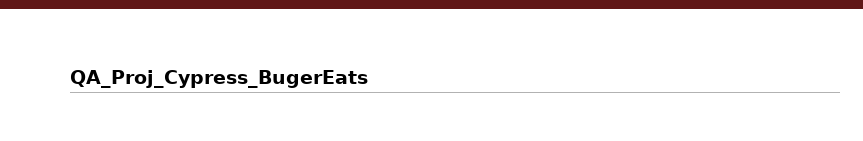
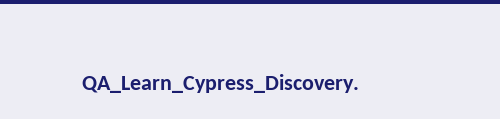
[70,70,368,88] QA_Proj_Cypress_BugerEats -> [82,74,359,93] QA_Learn_Cypress_Discovery.

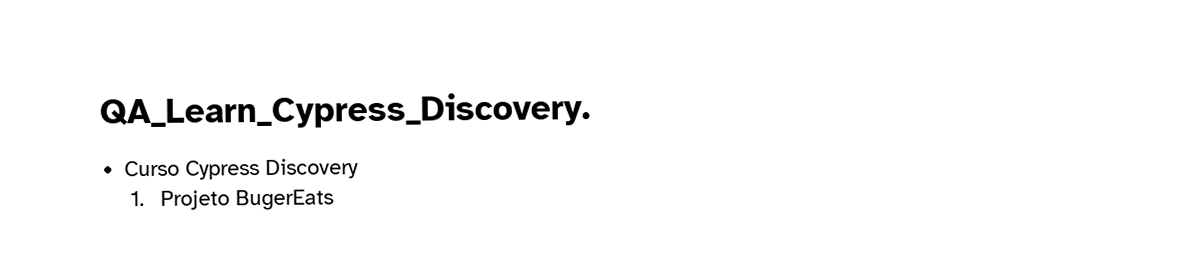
(359, 83) none -> [124,158,360,180] [129,189,334,211] // Curso Cypress Discovery // 1. Projeto BugerEats

